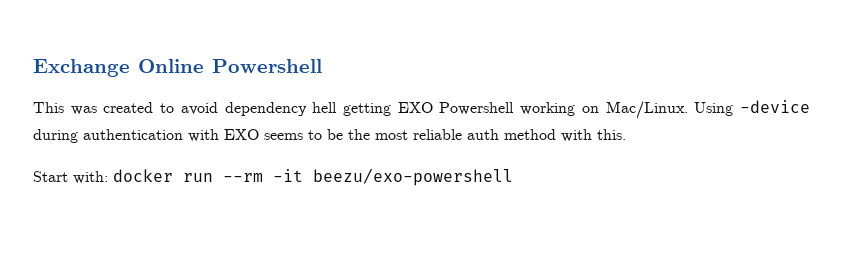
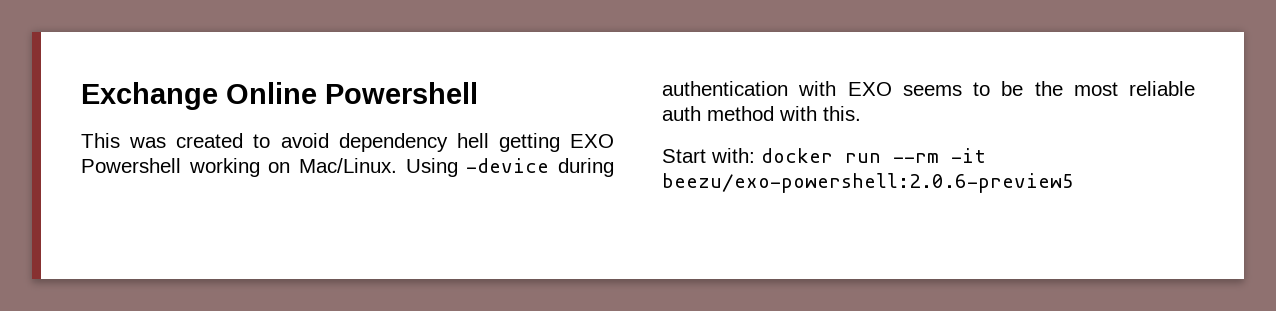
[313,168,513,186] beezu/exo-powershell -> [662,173,1074,193] beezu/exo-powershell:2.0.6-preview5

